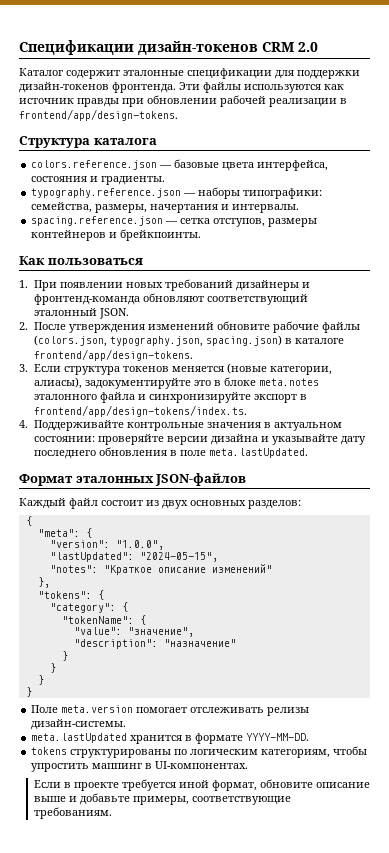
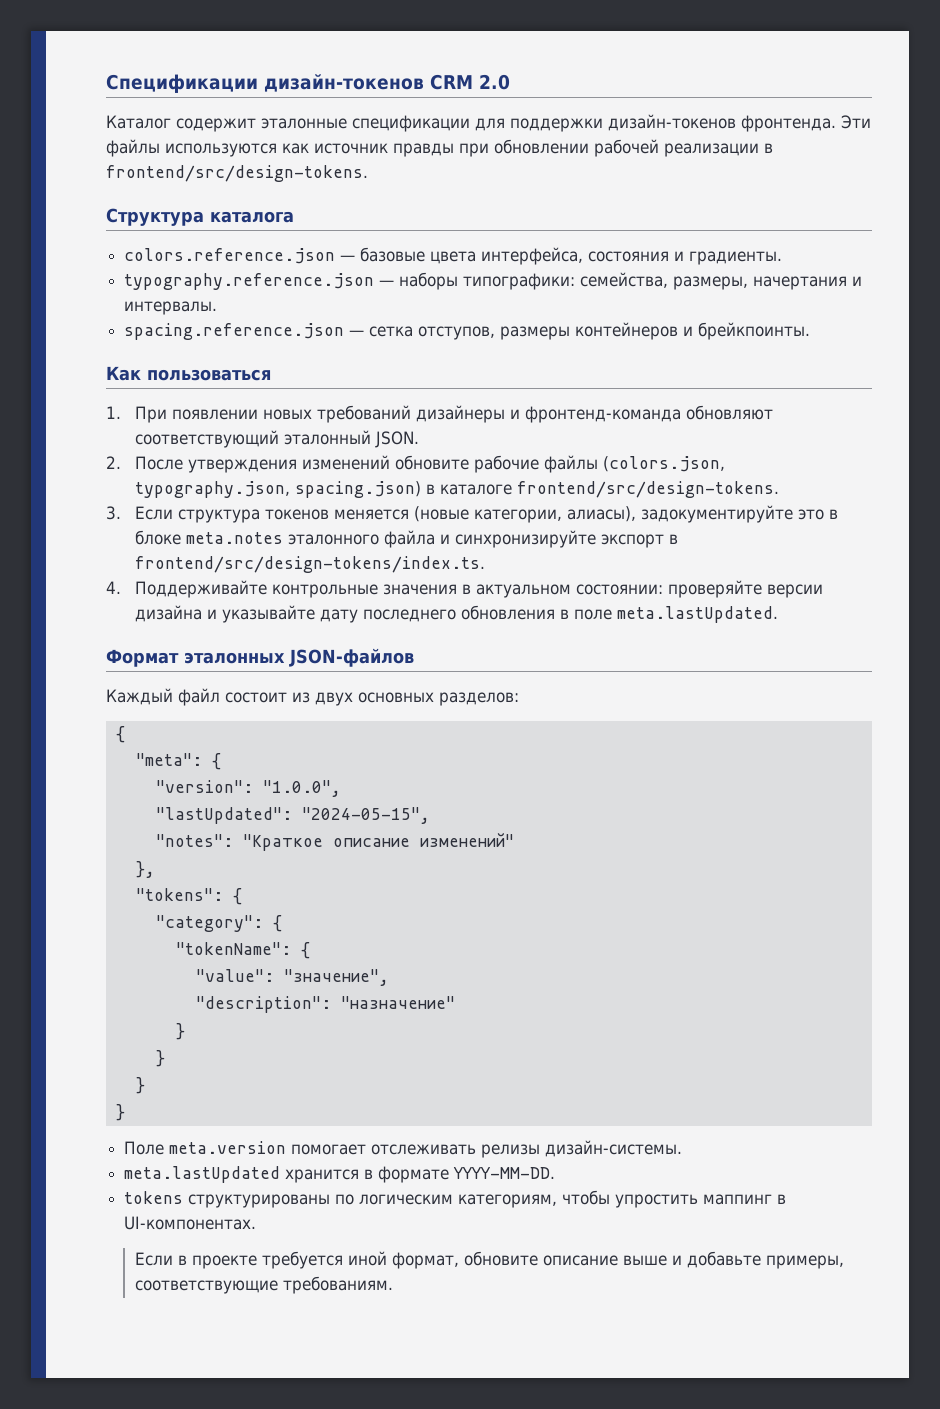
[19,109,178,121] frontend/app/design-tokens. -> [106,165,368,182] frontend/src/design-tokens.
[33,349,193,361] frontend/app/design-tokens. -> [516,481,779,498] frontend/src/design-tokens.
[33,405,247,417] frontend/app/design-tokens/index.ts. -> [134,556,485,573] frontend/src/design-tokens/index.ts.

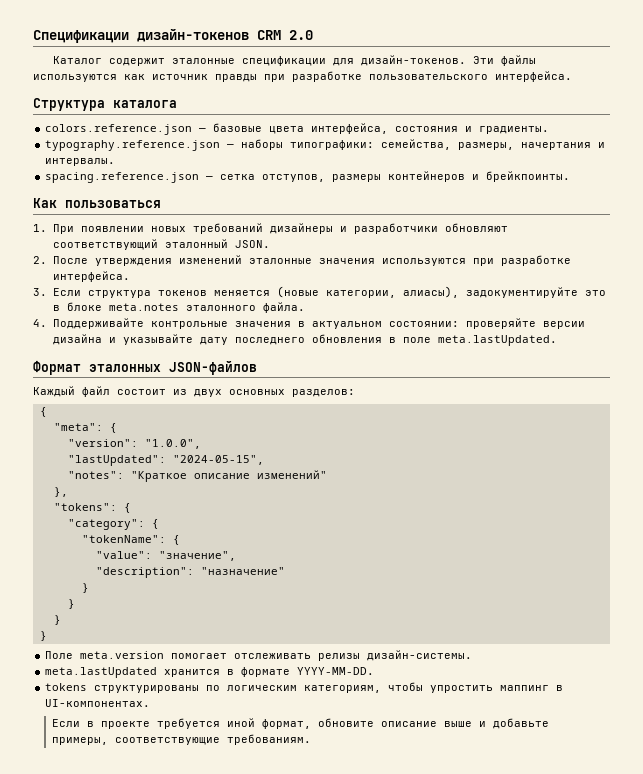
[510,114,836,132] поддержки дизайн-токенов фронтенда. -> [360,55,466,66] дизайн-токенов.
[494,139,773,157] [106,165,368,182] обновлении рабочей реализации в frontend/src/design-tokens. -> [292,71,572,82] разработке пользовательского интерфейса.
[524,406,681,423] фронтенд-команда -> [353,223,438,234] разработчики
[394,455,725,473] [134,481,779,498] обновите рабочие файлы (colors.json, typography.json, spacing.json) в каталоге frontend/src/design-tokens. -> [248,255,571,266] [52,271,130,282] эталонные значения используются при разработке интерфейса.
[383,530,678,548] [134,556,485,573] файла и синхронизируйте экспорт в frontend/src/design-tokens/index.ts. -> [262,302,305,313] файла.

